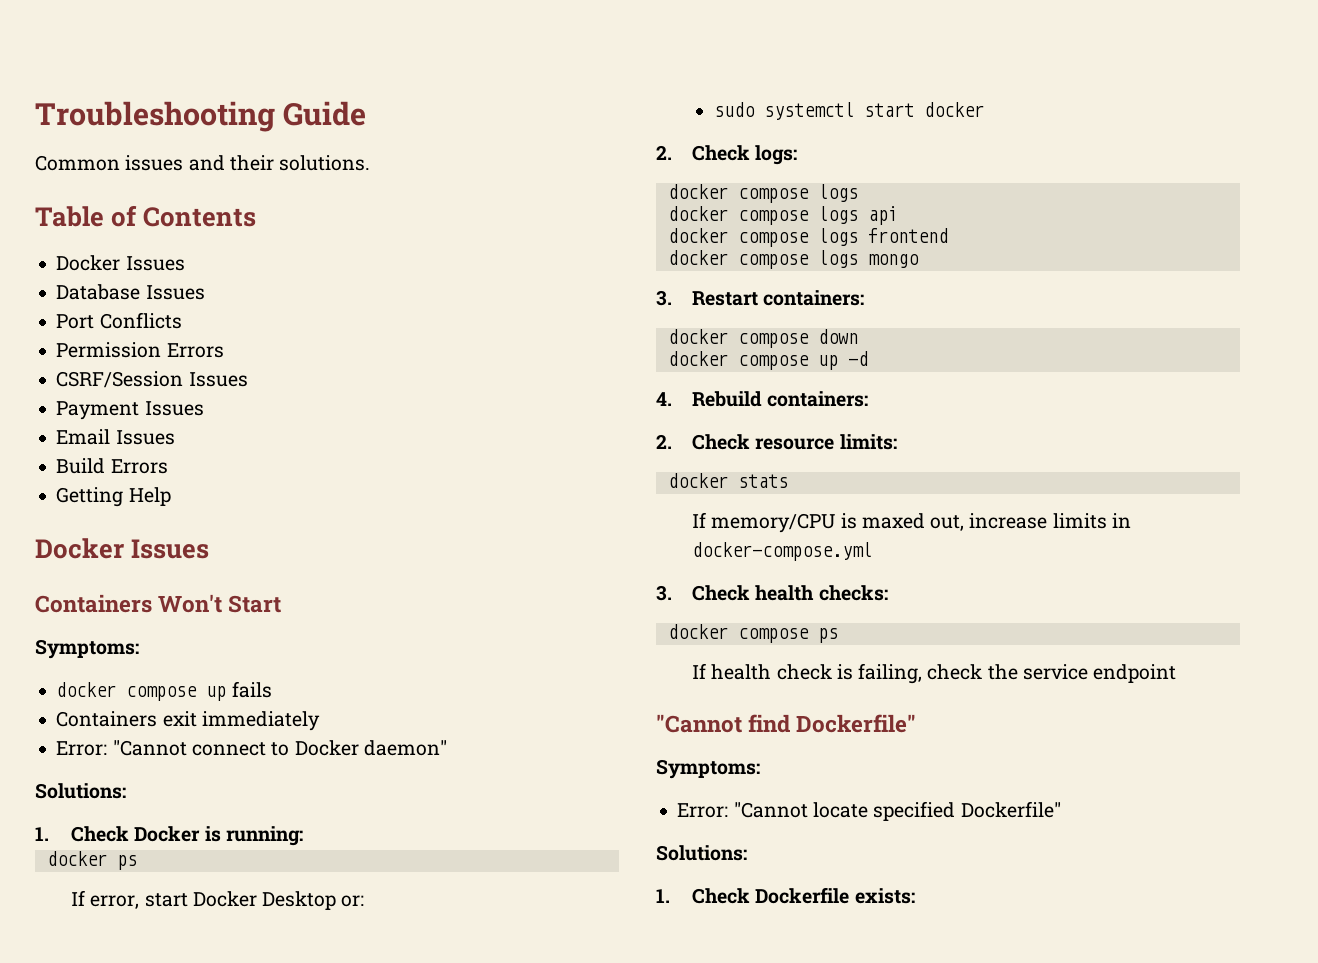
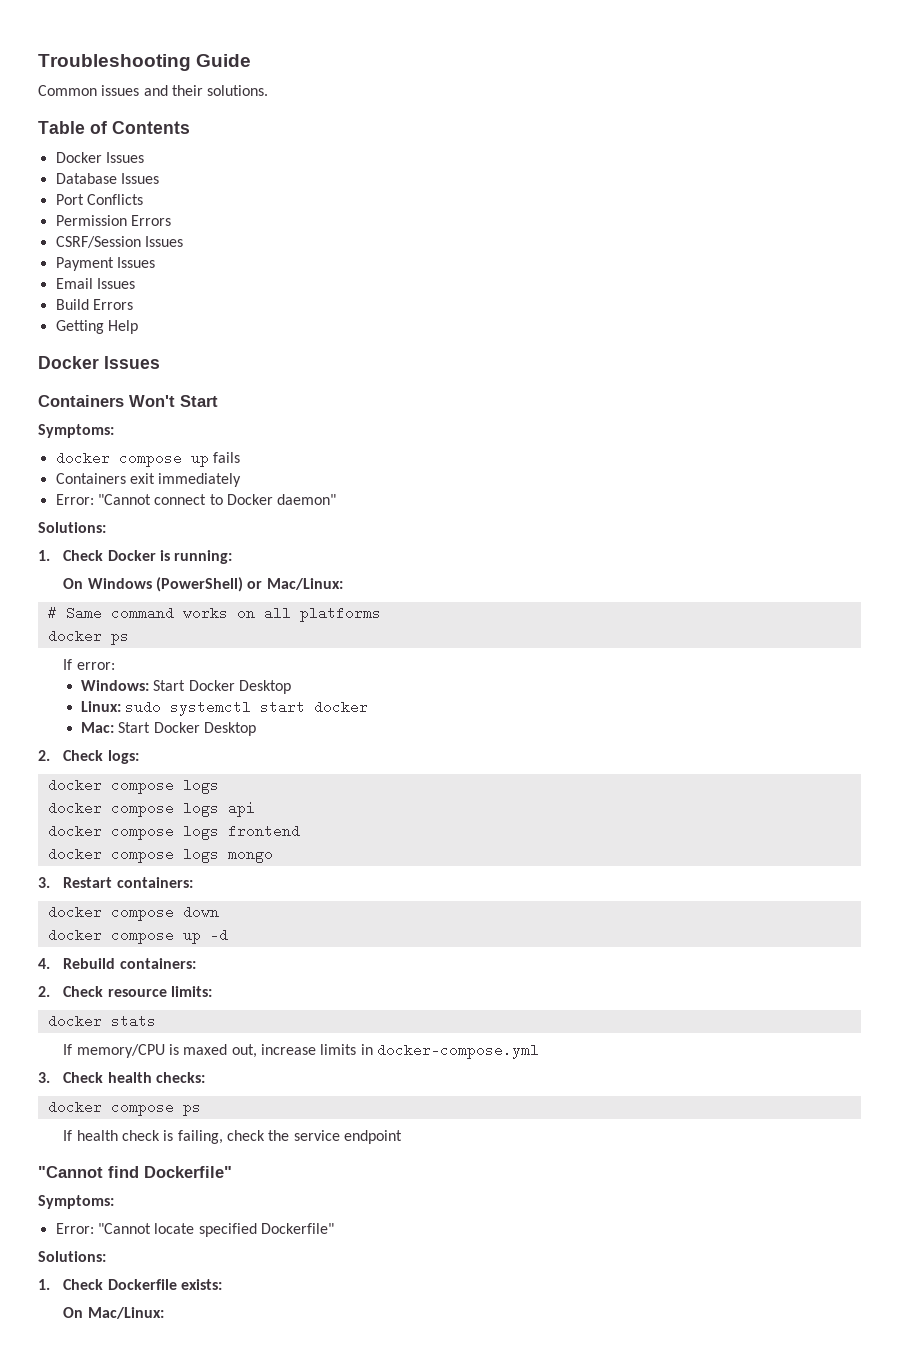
(303, 836) none -> [63,577,343,592] [47,606,381,622] // On Windows (PowerShell) or Mac/Linux: // # Same command works on all platforms
[90,891,365,910] error, start Docker Desktop or: // -> [76,662,115,670] [80,680,291,694] [80,701,121,712] error: // Windows: Start Docker Desktop // Linux:
(984, 109) none -> [80,722,256,736] // Mac: Start Docker Desktop
(915, 896) none -> [63,1307,164,1319] // On Mac/Linux:

